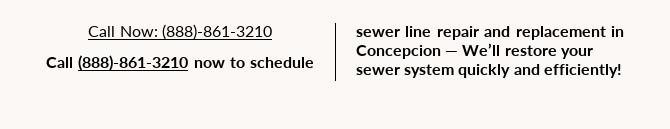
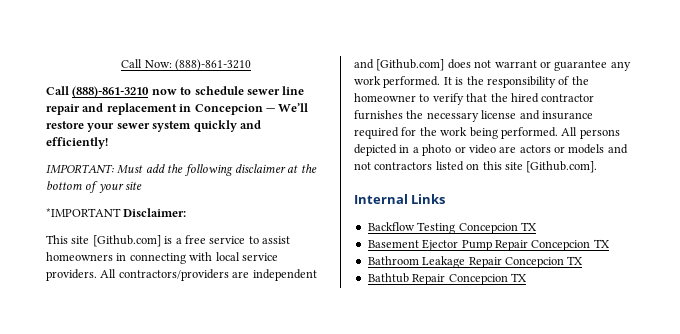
(622, 71) none -> [46,164,317,176] [46,181,143,193] [46,208,187,217] [46,235,290,247] [46,252,278,264] [46,269,317,281] [354,59,631,71] [354,76,589,88] [354,93,595,105] [354,110,593,122] [354,127,620,139] [354,144,628,156] [354,161,598,173] [354,194,446,204] [367,222,537,234] [367,239,610,251] [367,256,584,268] [367,273,527,285] // IMPORTANT: Must add the following disclaimer at the bottom of your site // *IMPORTANT Disclaimer: // This site [Github.com] is a free service to assist homeowners in connecting with local service providers. All contractors/providers are independent and [Github.com] does not warrant or guarantee any work performed. It is the responsibility of the homeowner to verify that the hired contractor furnishes the necessary license and insurance required for the work being performed. All persons depicted in a photo or video are actors or models and not contractors listed on this site [Github.com]. // Internal Links // Backflow Testing Concepcion TX // Basement Ejector Pump Repair Concepcion TX // Bathroom Leakage Repair Concepcion TX // Bathtub Repair Concepcion TX

